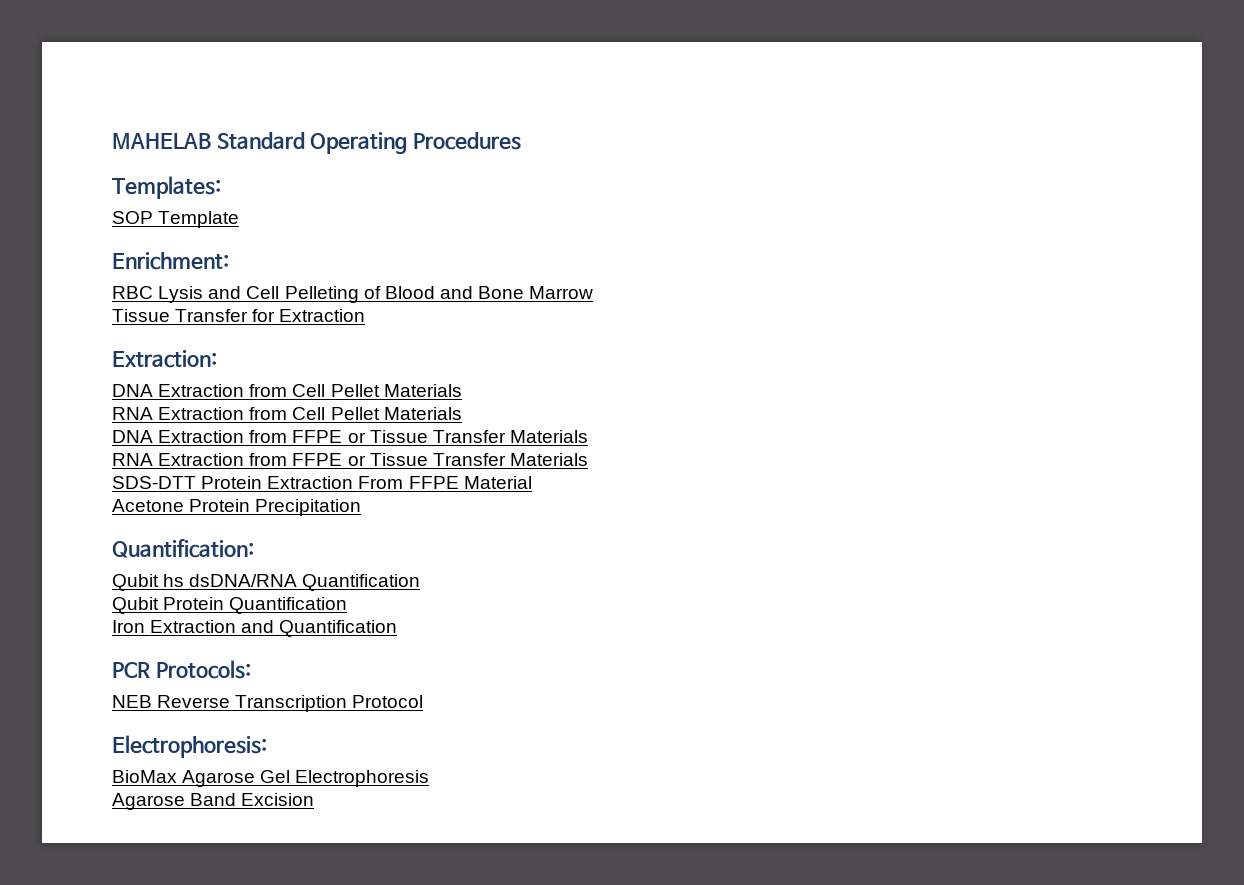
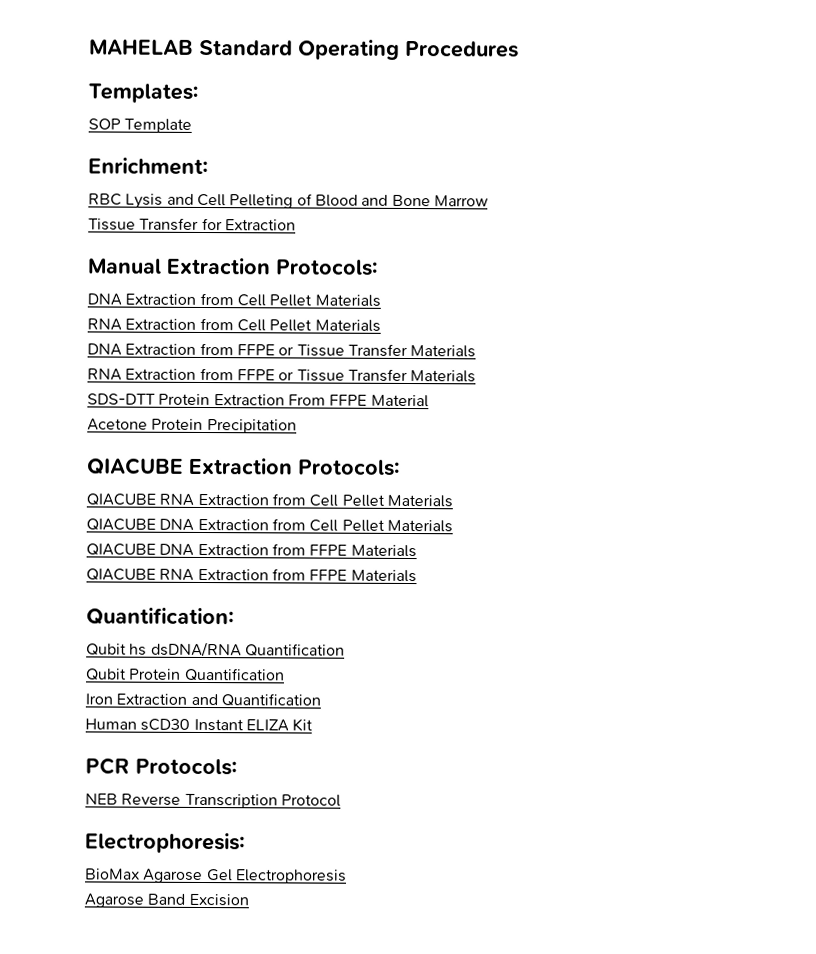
[112,350,217,368] Extraction: -> [87,257,378,276] Manual Extraction Protocols:
(362, 507) none -> [87,457,400,476] [86,493,453,508] [86,518,453,533] [86,543,417,558] [86,568,417,583] // QIACUBE Extraction Protocols: // QIACUBE RNA Extraction from Cell Pellet Materials // QIACUBE DNA Extraction from Cell Pellet Materials // QIACUBE DNA Extraction from FFPE Materials // QIACUBE RNA Extraction from FFPE Materials
(398, 628) none -> [85,718,314,732] // Human sCD30 Instant ELIZA Kit

